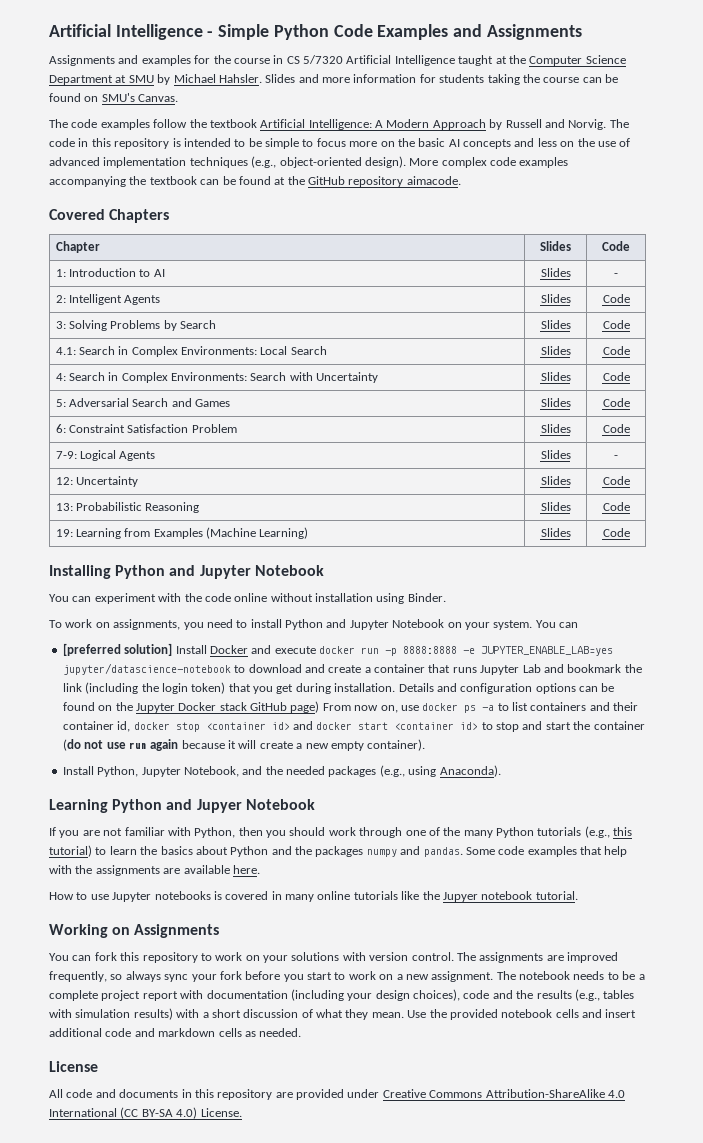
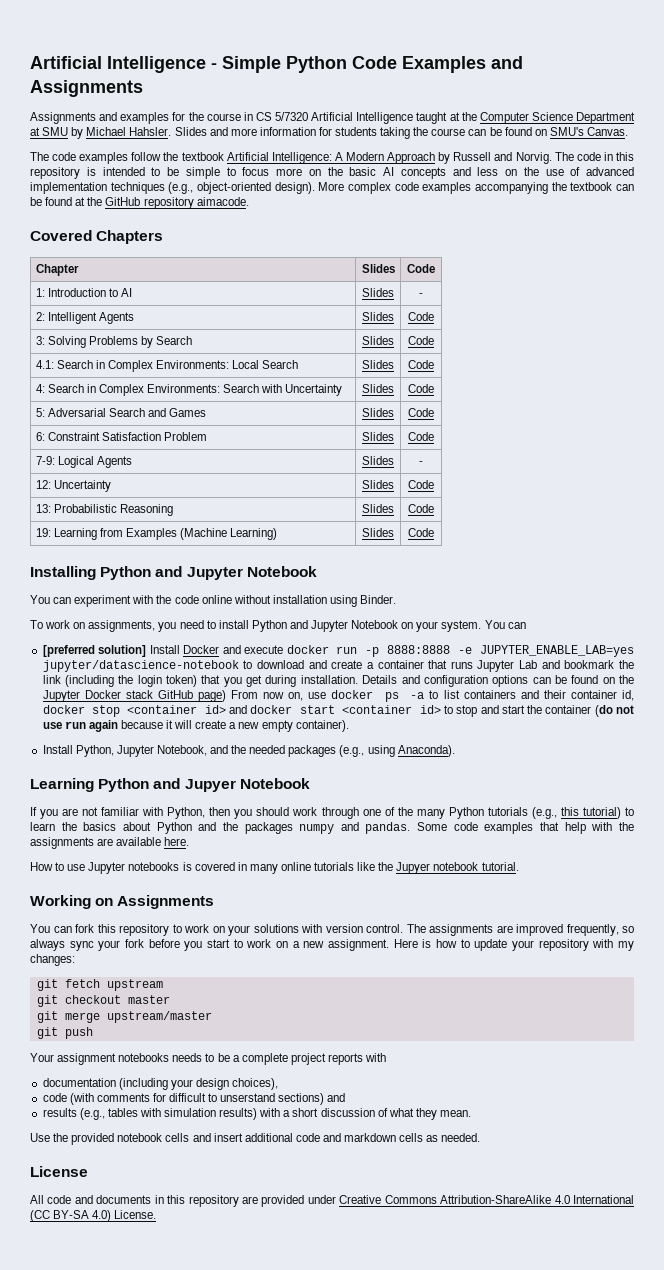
[496,971,570,980] The notebook -> [393,939,635,951] [30,954,75,966] [36,979,163,991] [36,995,170,1007] [36,1011,212,1023] [36,1027,93,1039] [30,1053,170,1065] Here is how to update your repository with my changes: // git fetch upstream // git checkout master // git merge upstream/master // git push // Your assignment notebooks
[142,990,204,1001] report with -> [327,1053,387,1065] reports with //
[463,990,534,999] code and the -> [42,1093,346,1105] // code (with comments for difficult to unserstand sections) and //
(404, 1015) none -> (472, 1113) //

